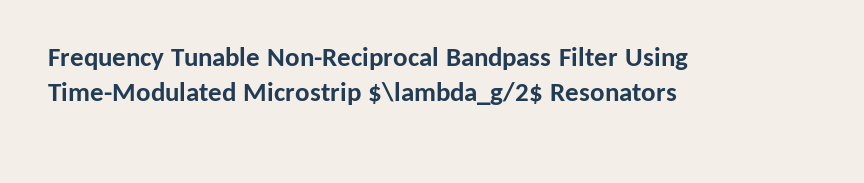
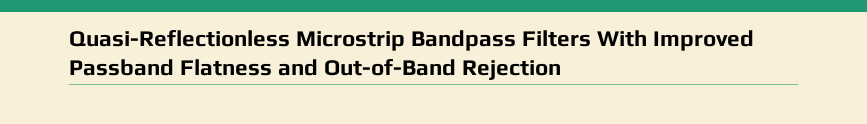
[48,47,688,70] [48,82,678,105] Frequency Tunable Non-Reciprocal Bandpass Filter Using Time-Modulated Microstrip $\lambda_g/2$ Resonators -> [69,30,755,51] [69,59,562,80] Quasi-Reflectionless Microstrip Bandpass Filters With Improved Passband Flatness and Out-of-Band Rejection

